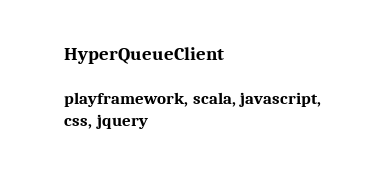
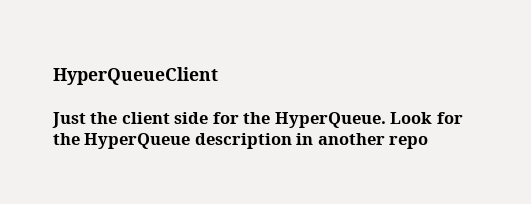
[64,92,322,107] [64,114,148,129] playframework, scala, javascript, css, jquery -> [52,112,463,128] [53,133,429,149] Just the client side for the HyperQueue. Look for the HyperQueue description in another repo

